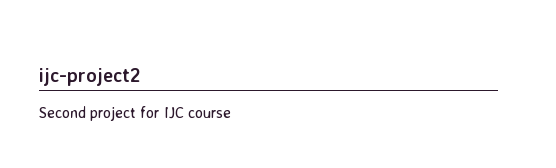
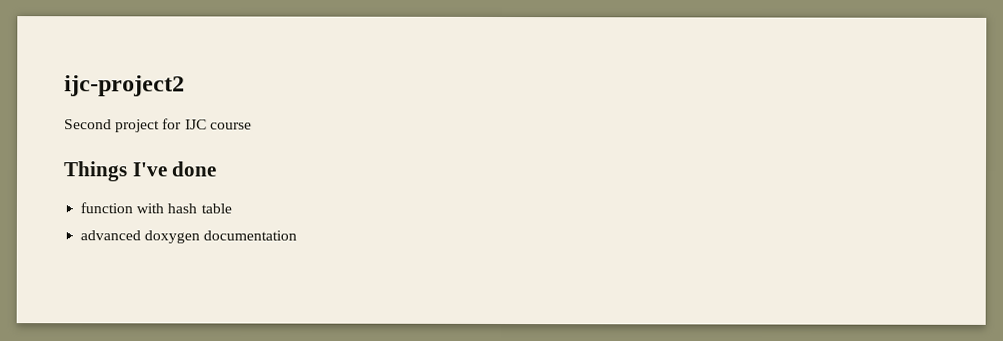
(231, 114) none -> [63,161,218,182] [80,202,232,214] [80,230,298,244] // Things I've done // function with hash table // advanced doxygen documentation

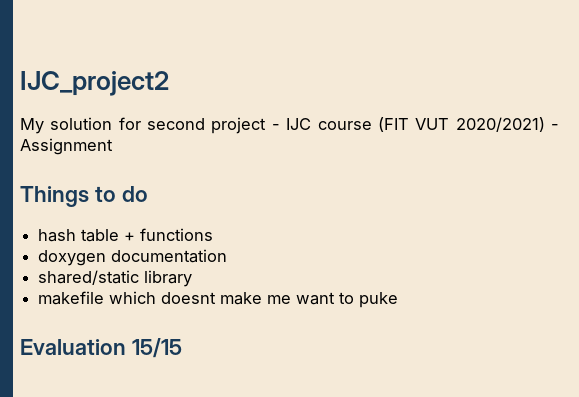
[64,75,185,97] [64,118,252,133] [63,161,218,182] [80,202,165,214] ijc-project2 // Second project for IJC course // Things I've done // function with -> [20,71,169,96] [20,117,560,134] [20,138,113,155] [20,186,148,207] IJC_project2 // My solution for second project - IJC course (FIT VUT 2020/2021) - Assignment // Things to do //
[80,230,142,241] // advanced -> [124,228,214,241] + functions //
(298, 235) none -> [38,270,193,287] [38,291,399,308] [20,338,182,358] // shared/static library // makefile which doesnt make me want to puke // Evaluation 15/15

